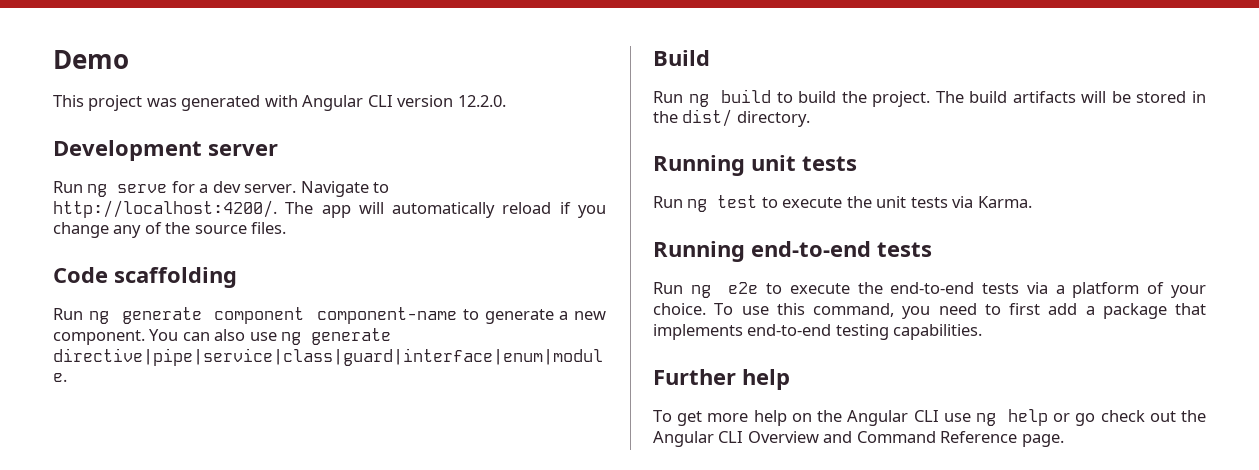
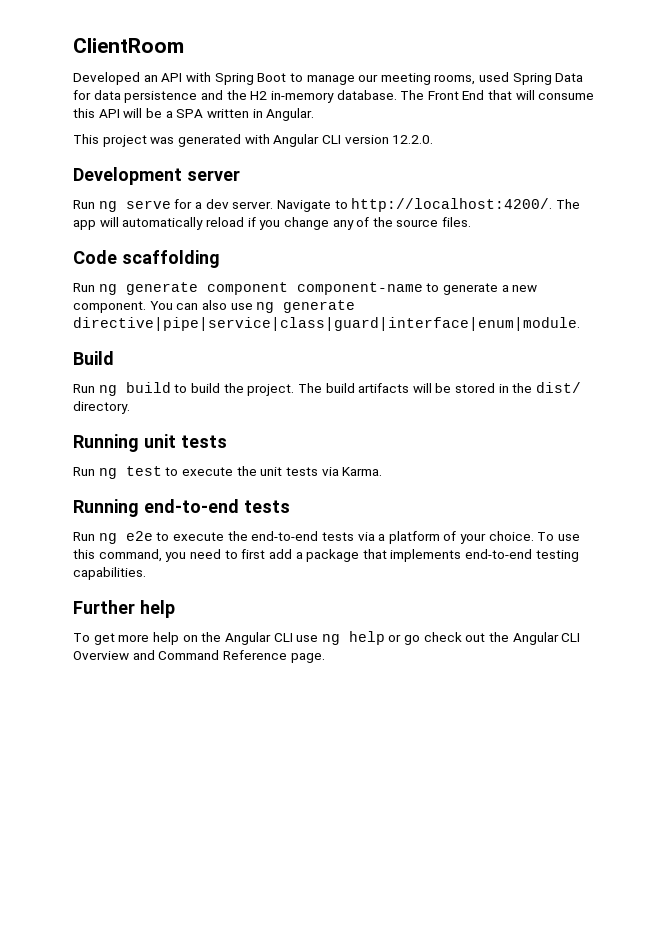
[53,50,129,69] Demo -> [73,38,184,53] [73,72,584,85] [73,90,595,103] [73,108,315,121] ClientRoom // Developed an API with Spring Boot to manage our meeting rooms, used Spring Data for data persistence and the H2 in-memory database. The Front End that will consume this API will be a SPA written in Angular.

